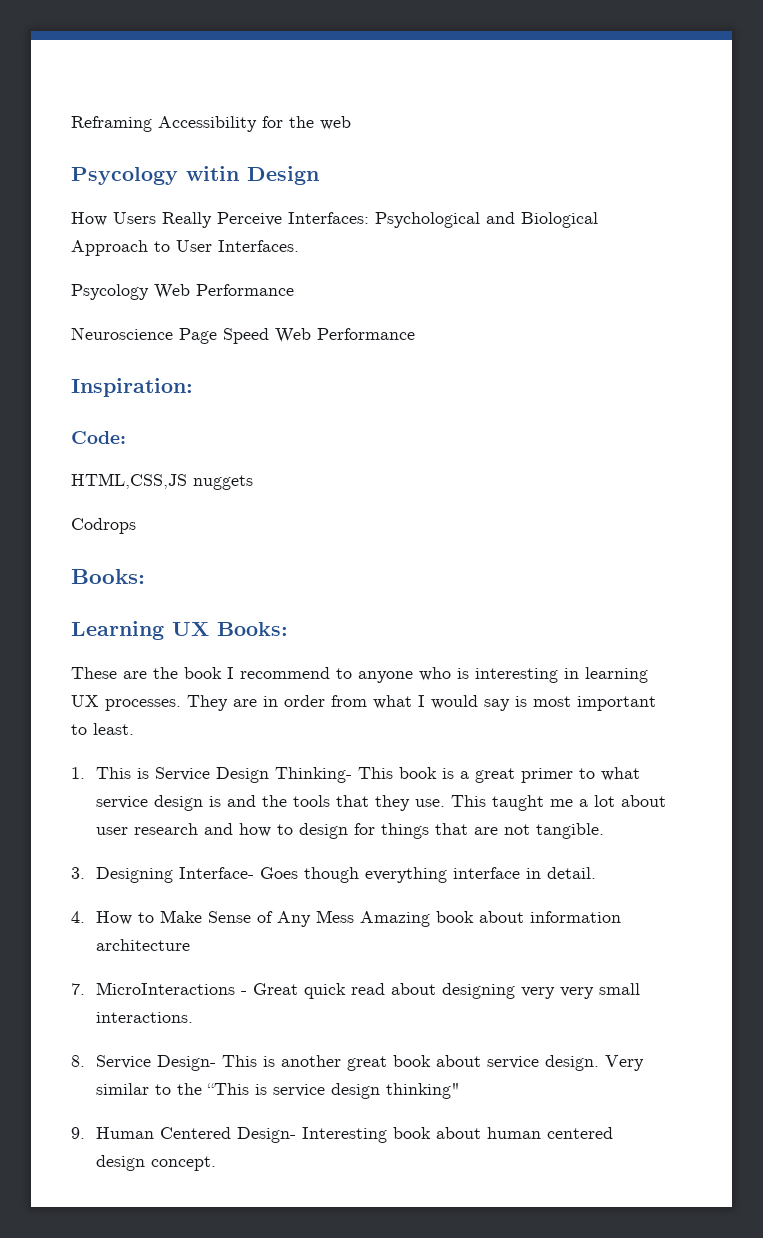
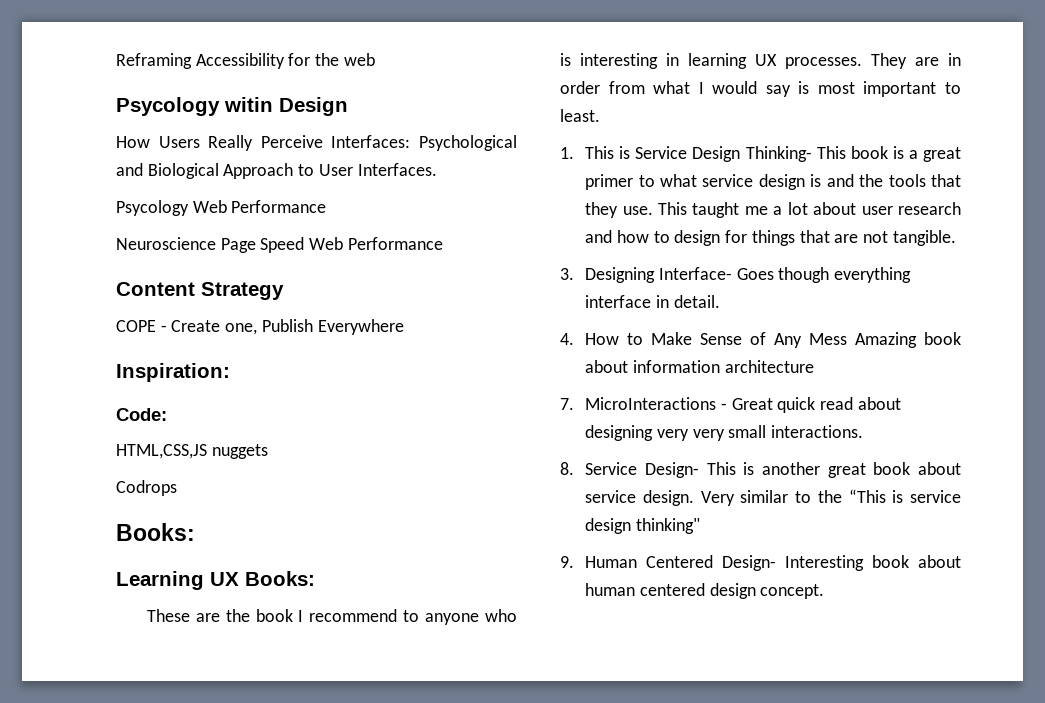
(415, 334) none -> [116,282,284,300] [116,319,404,335] // Content Strategy // COPE - Create one, Publish Everywhere

